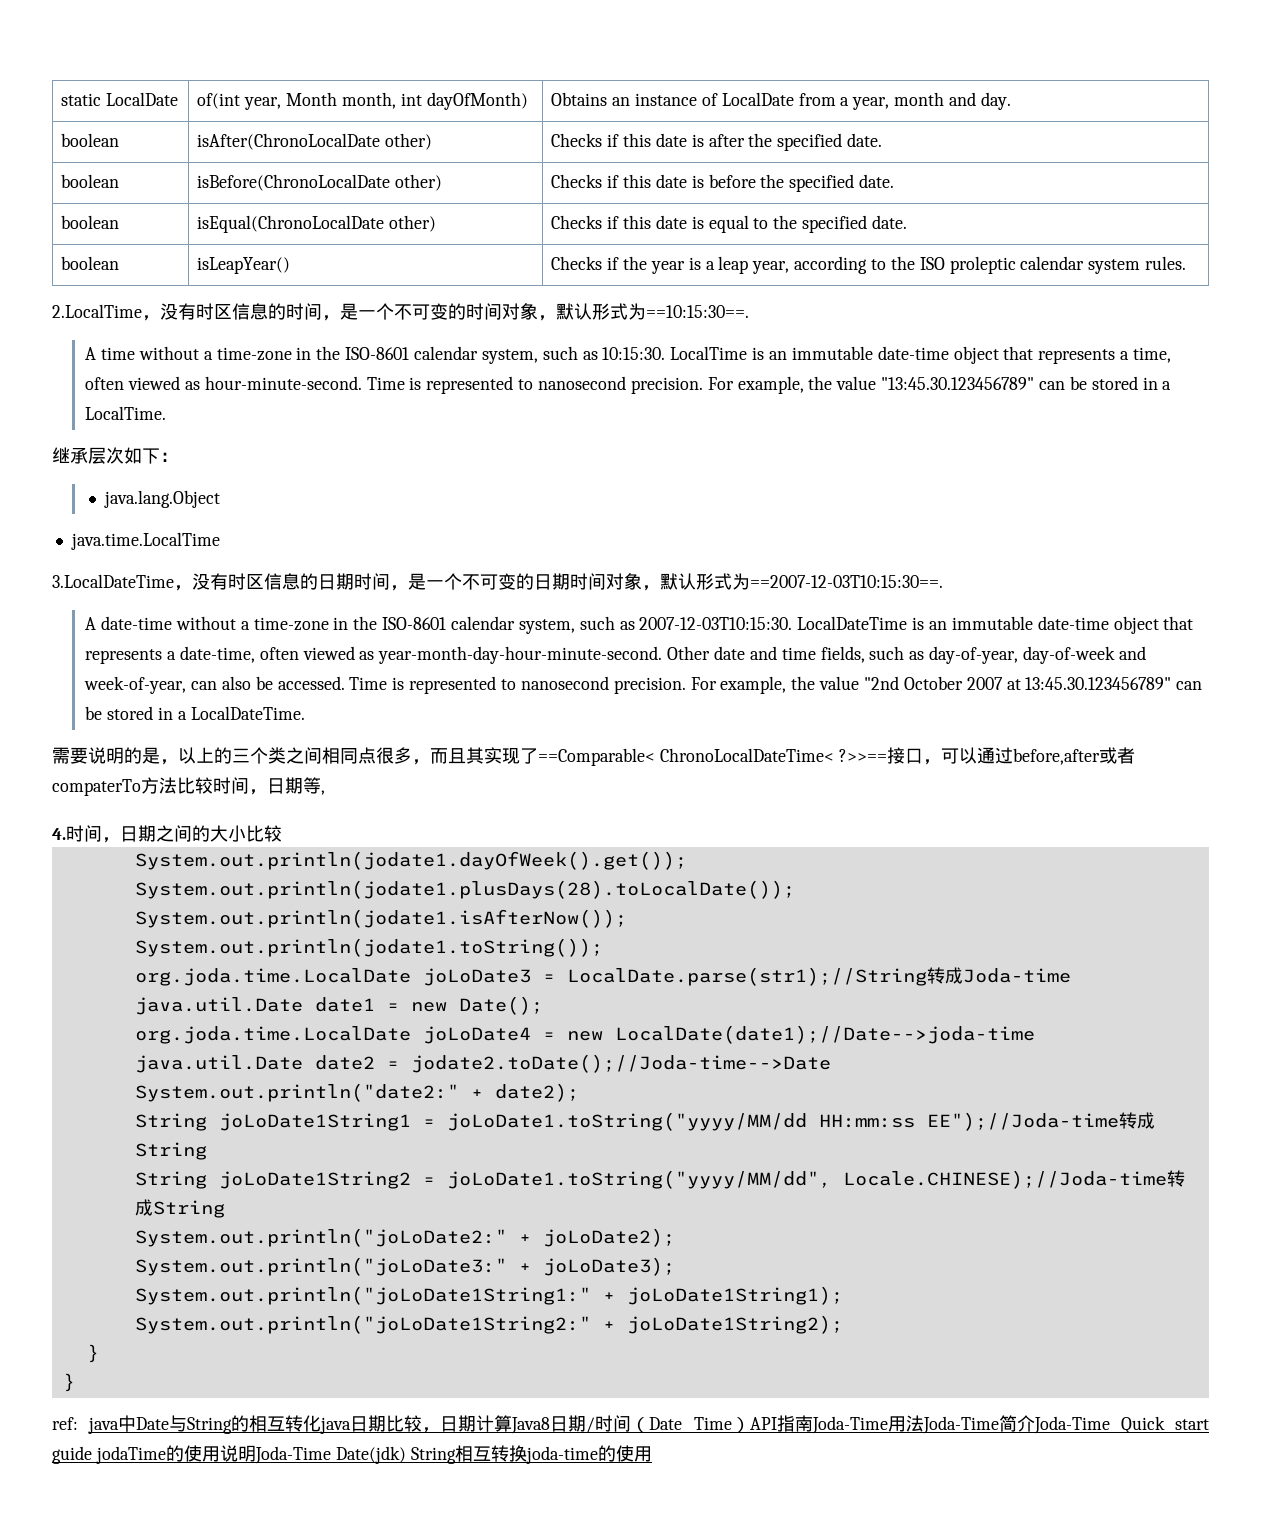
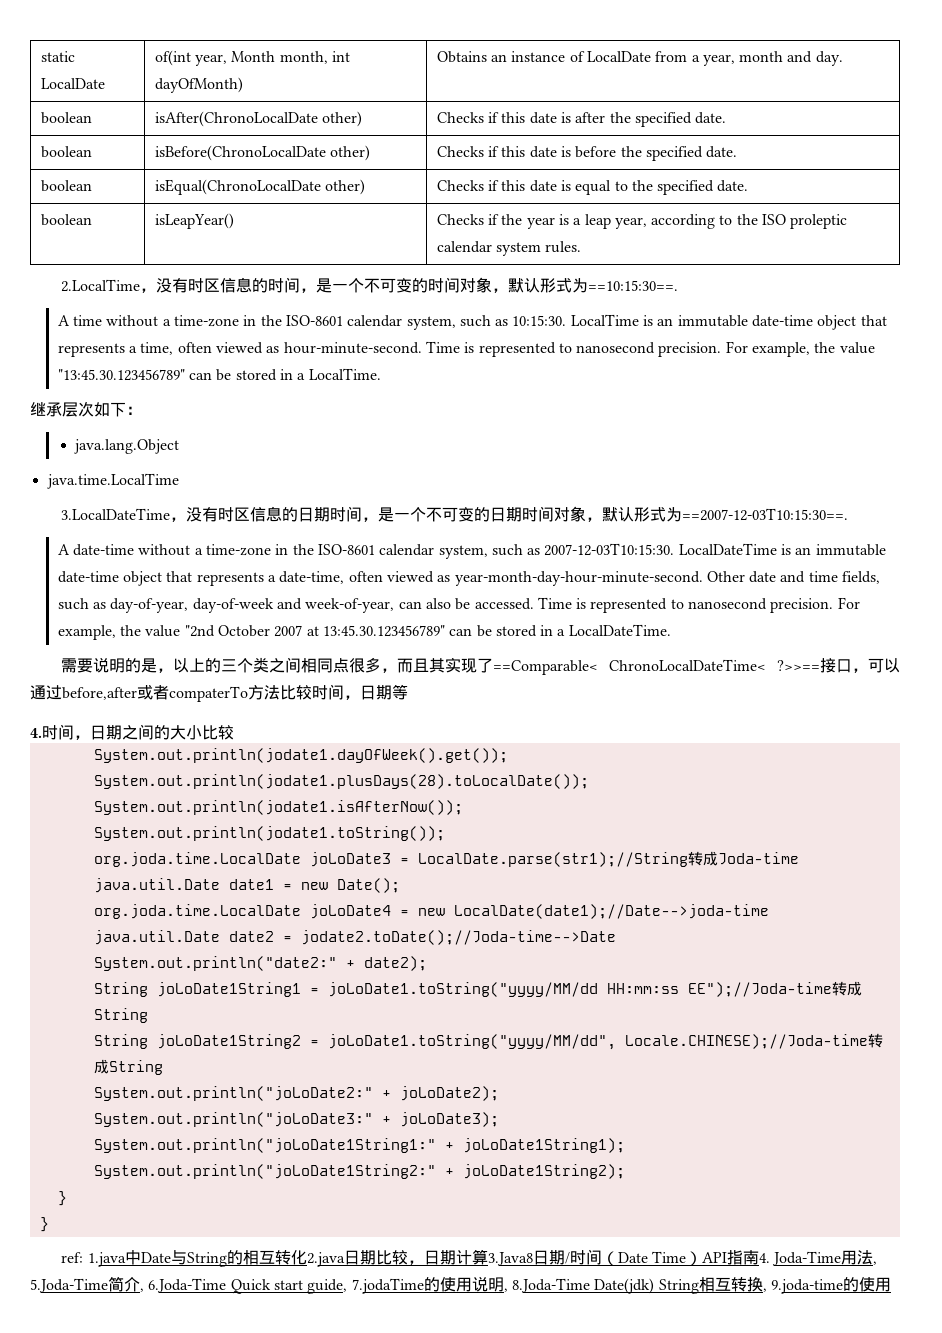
[321,790,325,795] , -> (408, 692) none
[88,1417,120,1434] java -> [87,1252,126,1267] 1.java
[320,1417,352,1434] java -> [306,1252,345,1267] 2.java
[511,1417,551,1434] Java8 -> [487,1252,533,1266] 3.Java8
(813, 1423) none -> [758,1253,770,1263] 4.
[922,1415,1209,1434] [52,1446,166,1464] Joda-Time简介Joda-Time Quick start guide jodaTime -> [873,1261,878,1265] [30,1276,424,1294] , 5.Joda-Time简介, 6.Joda-Time Quick start guide, 7.jodaTime
[254,1446,331,1464] Joda-Time -> [503,1278,590,1293] , 8.Joda-Time
[525,1446,598,1464] joda-time -> [762,1279,843,1294] , 9.joda-time

